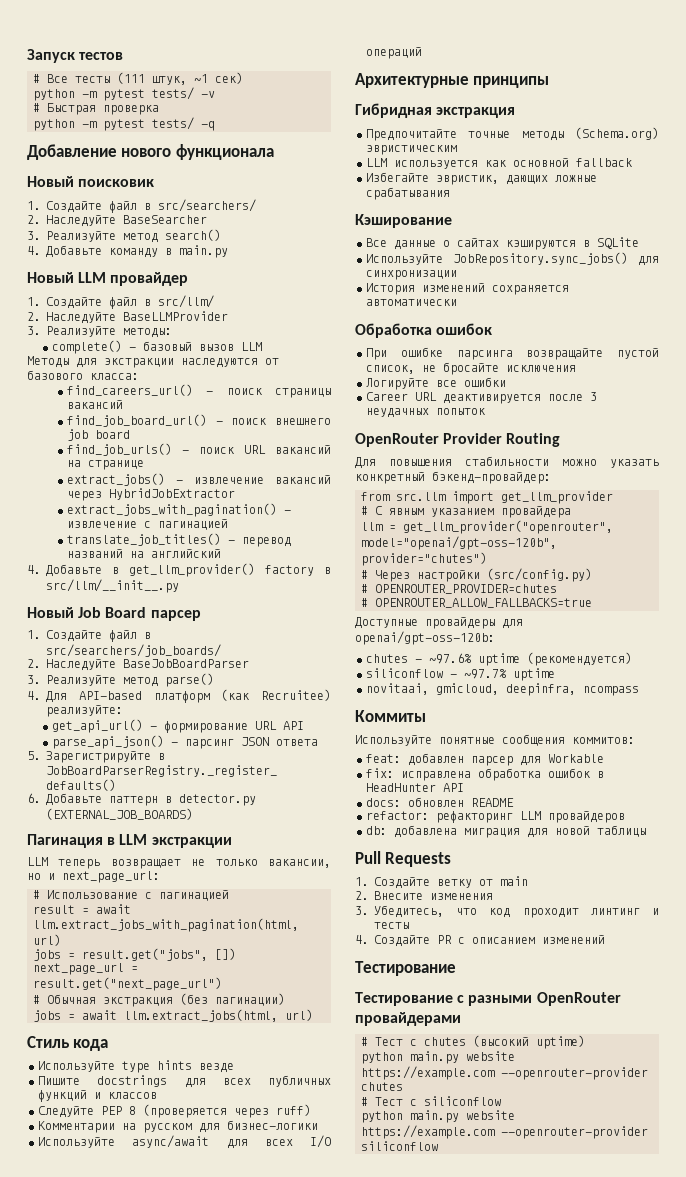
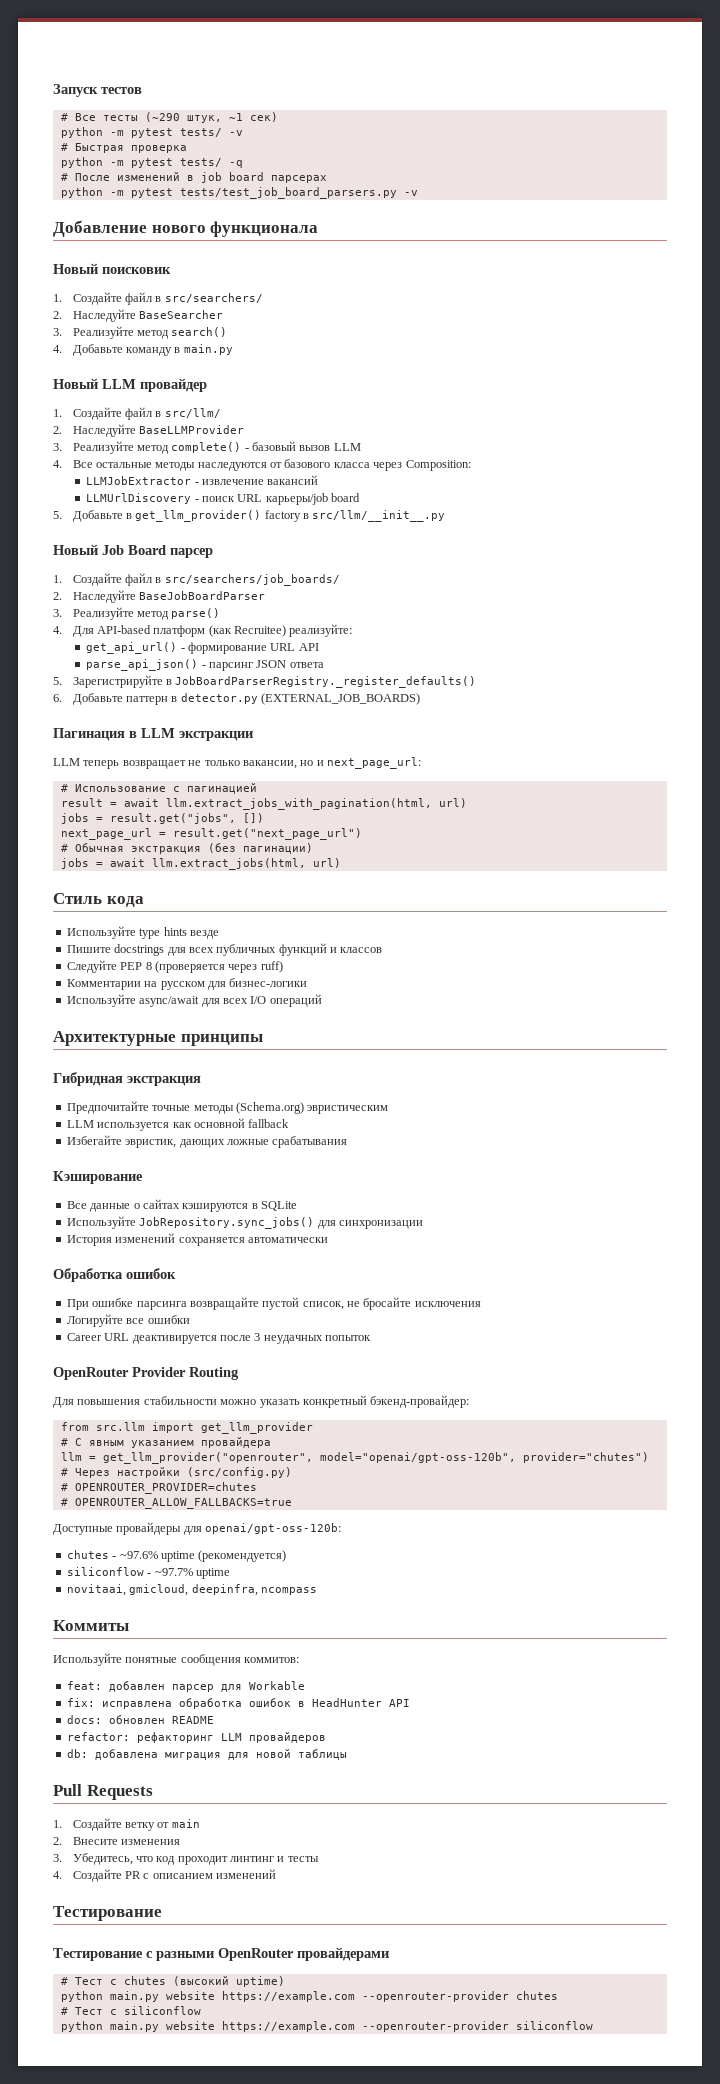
[117,72,145,84] (111 -> [144,112,180,122] (~290
(215, 126) none -> [60,172,327,183] [60,187,418,199] // # После изменений в job board парсерах // python -m pytest tests/test_job_board_parsers.py -v
[123,328,172,338] методы: // -> [136,445,169,454] метод
[27,356,279,368] [27,370,139,380] [66,384,331,398] [66,400,123,409] [66,414,331,427] [66,429,130,441] [66,443,331,456] [66,460,144,470] [66,473,331,486] [66,488,235,501] [66,503,291,517] [66,519,228,530] [66,533,291,547] [66,549,221,558] [27,565,41,574] Методы для экстракции наследуются от базового класса: // find_careers_url() - поиск страницы вакансий // find_job_board_url() - поиск внешнего job board // find_job_urls() - поиск URL вакансий на странице // extract_jobs() - извлечение вакансий через HybridJobExtractor // extract_jobs_with_pagination() - извлечение с пагинацией // translate_job_titles() - перевод названий на английский // 4. -> [53,459,471,471] [86,475,319,485] [86,493,361,505] [53,511,62,519] 4. Все остальные методы наследуются от базового класса через Composition: // LLMJobExtractor - извлечение вакансий // LLMUrlDiscovery - поиск URL карьеры/job board // 5.

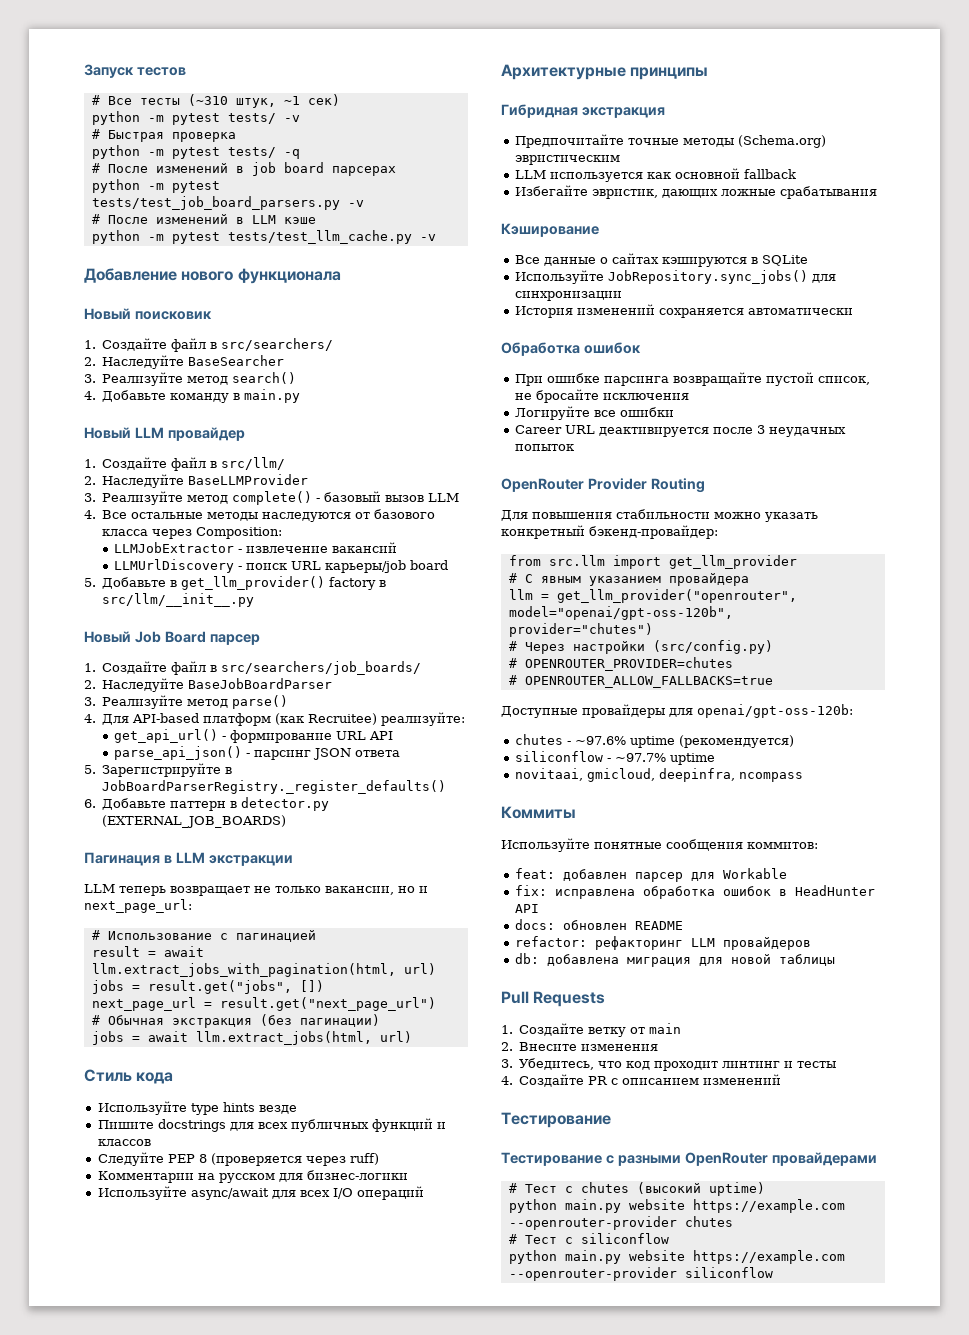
[144,112,180,122] (~290 -> [187,94,228,106] (~310
(418, 193) none -> [91,214,316,224] [91,230,436,244] // # После изменений в LLM кэше // python -m pytest tests/test_llm_cache.py -v

